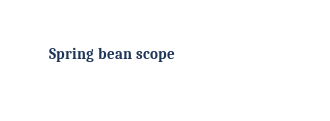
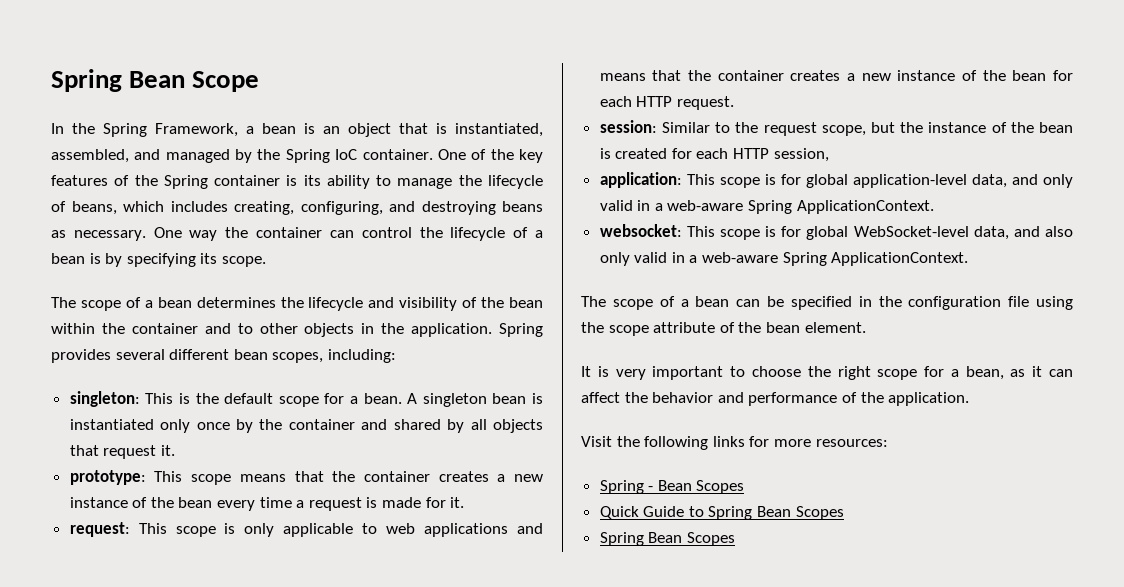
[49,47,176,62] Spring bean scope -> [51,69,260,92] [51,123,543,137] [51,149,544,163] [51,175,543,189] [51,201,543,215] [51,227,543,241] [51,253,266,267] [51,297,543,311] [51,323,543,337] [51,349,396,363] [69,391,544,407] [69,419,543,433] [69,445,175,459] [69,470,543,485] [69,497,465,511] [69,522,543,537] [599,70,1074,81] [599,96,734,110] [599,120,1073,136] [599,148,829,162] [599,172,1073,188] [599,200,934,214] [599,224,1073,240] [599,252,969,266] [581,296,1073,310] [581,322,866,336] [581,366,1073,380] [581,392,970,406] [581,436,888,450] [599,480,745,494] [599,506,844,520] [599,532,735,546] Spring Bean Scope // In the Spring Framework, a bean is an object that is instantiated, assembled, and managed by the Spring IoC container. One of the key features of the Spring container is its ability to manage the lifecycle of beans, which includes creating, configuring, and destroying beans as necessary. One way the container can control the lifecycle of a bean is by specifying its scope. // The scope of a bean determines the lifecycle and visibility of the bean within the container and to other objects in the application. Spring provides several different bean scopes, including: // singleton: This is the default scope for a bean. A singleton bean is instantiated only once by the container and shared by all objects that request it. // prototype: This scope means that the container creates a new instance of the bean every time a request is made for it. // request: This scope is only applicable to web applications and means that the container creates a new instance of the bean for each HTTP request. // session: Similar to the request scope, but the instance of the bean is created for each HTTP session, // application: This scope is for global application-level data, and only valid in a web-aware Spring ApplicationContext. // websocket: This scope is for global WebSocket-level data, and also only valid in a web-aware Spring ApplicationContext. // The scope of a bean can be specified in the configuration file using the scope attribute of the bean element. // It is very important to choose the right scope for a bean, as it can affect the behavior and performance of the application. // Visit the following links for more resources: // Spring - Bean Scopes // Quick Guide to Spring Bean Scopes // Spring Bean Scopes

